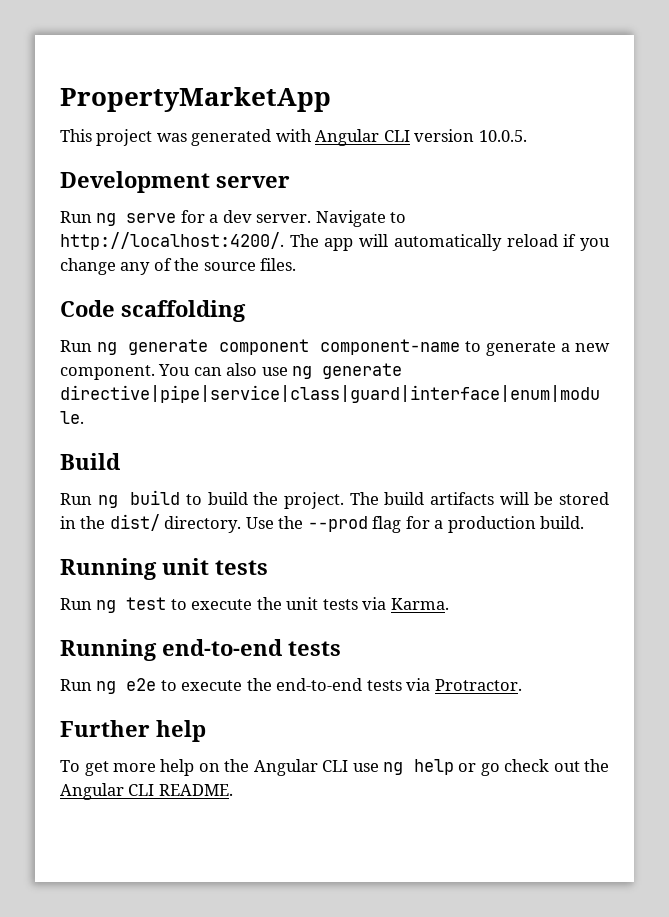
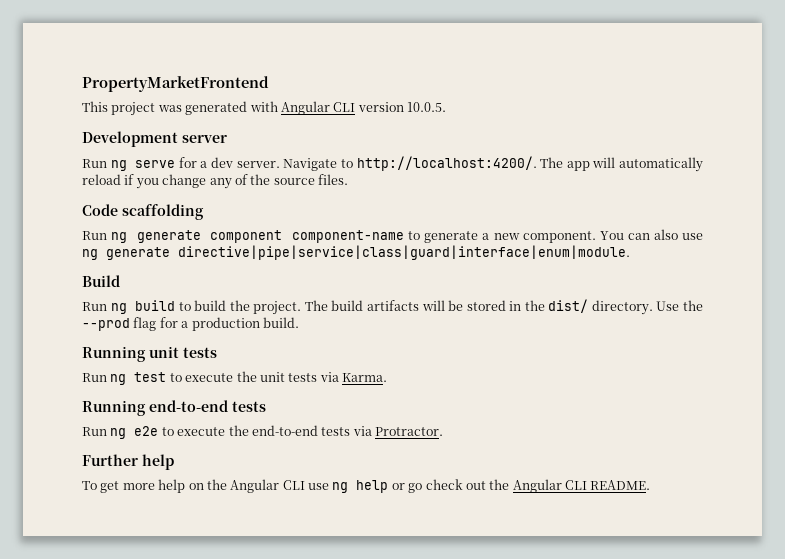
[60,87,331,112] PropertyMarketApp -> [82,76,269,92] PropertyMarketFrontend

